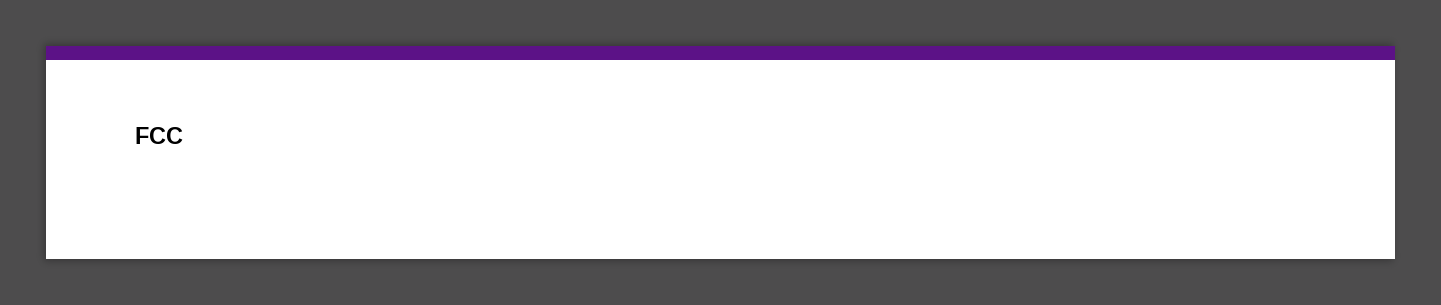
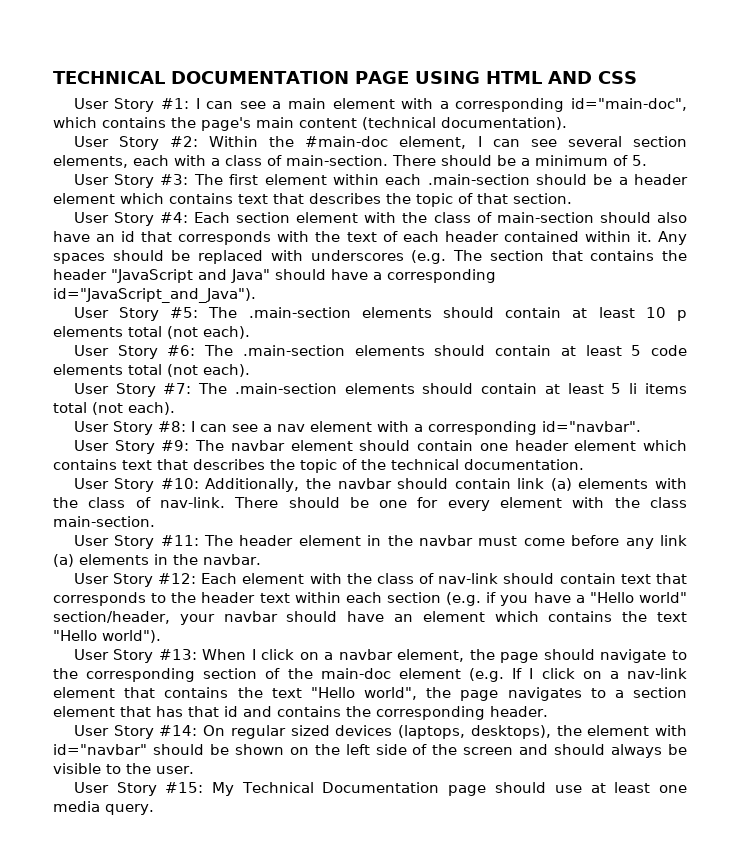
[135,127,183,144] FCC -> [53,71,637,84] [73,98,688,112] [53,117,567,131] [73,136,688,150] [53,155,647,168] [73,174,689,188] [53,193,572,207] [73,212,688,226] [53,231,687,245] [53,250,688,264] [53,269,496,283] [53,288,256,303] [73,307,688,321] [53,326,250,339] [73,345,688,359] [53,364,250,377] [73,383,687,397] [53,402,175,415] [73,421,641,435] [73,440,688,454] [53,459,584,473] [73,478,687,492] [53,497,687,511] [53,516,155,527] [73,535,687,549] [53,554,261,567] [73,573,688,587] [53,592,687,606] [53,611,687,625] [53,630,161,643] [73,649,687,663] [53,668,687,682] [53,687,687,701] [53,706,548,720] [73,725,688,739] [53,744,688,758] [53,763,194,774] [73,782,687,796] [53,801,154,815] TECHNICAL DOCUMENTATION PAGE USING HTML AND CSS // User Story #1: I can see a main element with a corresponding id="main-doc", which contains the page's main content (technical documentation). // User Story #2: Within the #main-doc element, I can see several section elements, each with a class of main-section. There should be a minimum of 5. // User Story #3: The first element within each .main-section should be a header element which contains text that describes the topic of that section. // User Story #4: Each section element with the class of main-section should also have an id that corresponds with the text of each header contained within it. Any spaces should be replaced with underscores (e.g. The section that contains the header "JavaScript and Java" should have a corresponding id="JavaScript_and_Java"). // User Story #5: The .main-section elements should contain at least 10 p elements total (not each). // User Story #6: The .main-section elements should contain at least 5 code elements total (not each). // User Story #7: The .main-section elements should contain at least 5 li items total (not each). // User Story #8: I can see a nav element with a corresponding id="navbar". // User Story #9: The navbar element should contain one header element which contains text that describes the topic of the technical documentation. // User Story #10: Additionally, the navbar should contain link (a) elements with the class of nav-link. There should be one for every element with the class main-section. // User Story #11: The header element in the navbar must come before any link (a) elements in the navbar. // User Story #12: Each element with the class of nav-link should contain text that corresponds to the header text within each section (e.g. if you have a "Hello world" section/header, your navbar should have an element which contains the text "Hello world"). // User Story #13: When I click on a navbar element, the page should navigate to the corresponding section of the main-doc element (e.g. If I click on a nav-link element that contains the text "Hello world", the page navigates to a section element that has that id and contains the corresponding header. // User Story #14: On regular sized devices (laptops, desktops), the element with id="navbar" should be shown on the left side of the screen and should always be visible to the user. // User Story #15: My Technical Documentation page should use at least one media query.

